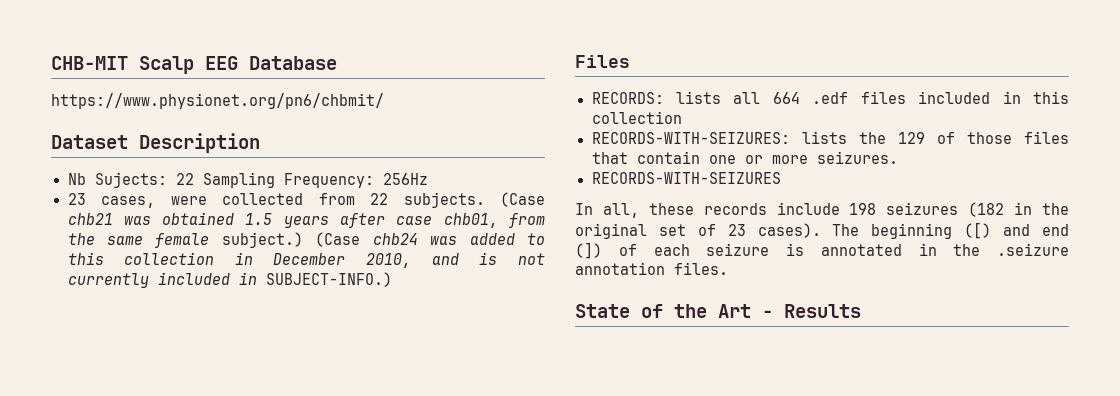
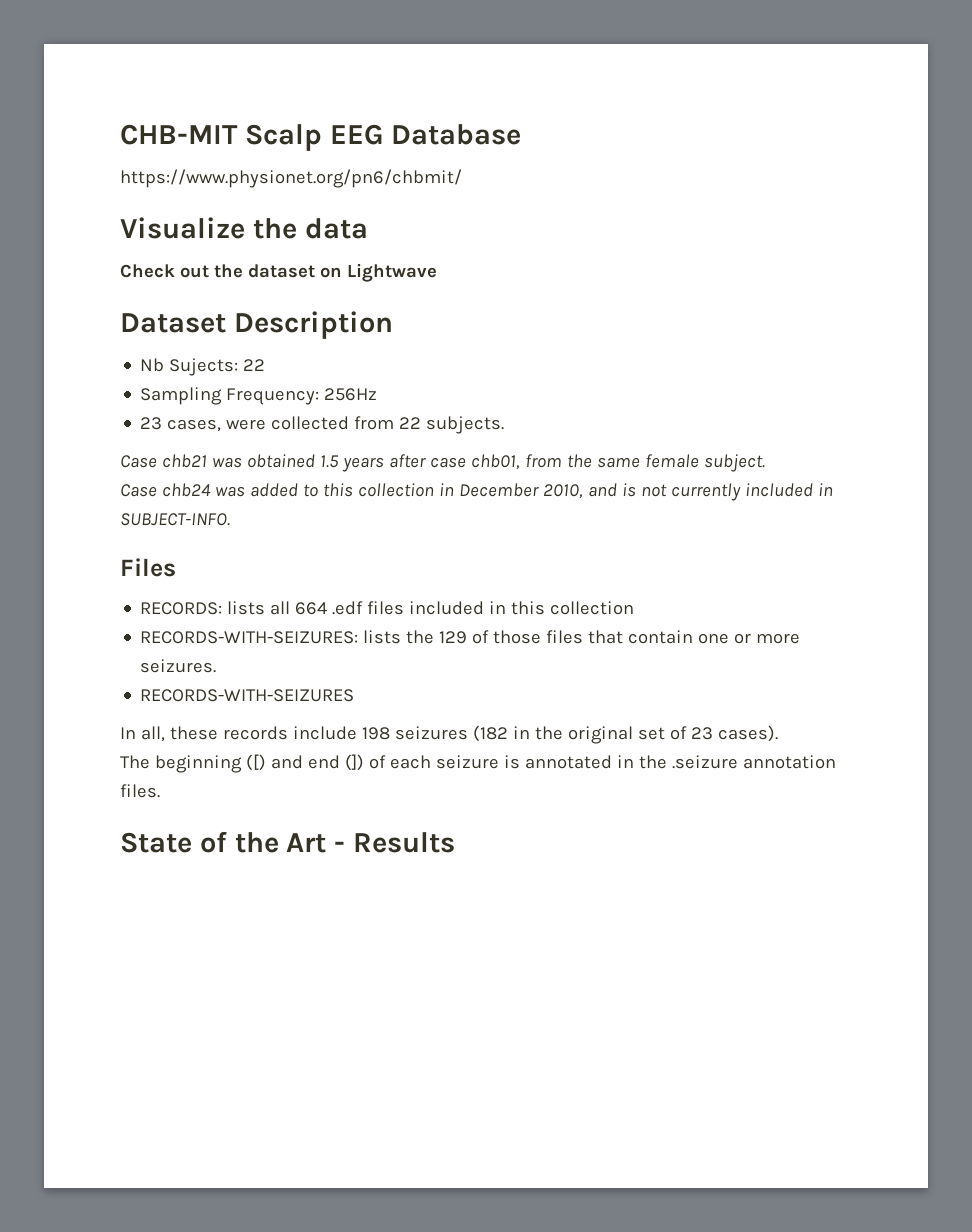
(384, 101) none -> [120,217,368,239] [120,263,437,282] // Visualize the data // Check out the dataset on Lightwave
(194, 179) none -> (266, 365) //
[500,192,545,207] (Case -> [120,455,157,468] // Case
[221,232,361,248] subject.) (Case -> [703,454,765,472] [120,484,157,497] subject. // Case
[265,272,392,287] SUBJECT-INFO.) -> [120,513,230,526] SUBJECT-INFO.
(821, 230) none -> (778, 733) //

